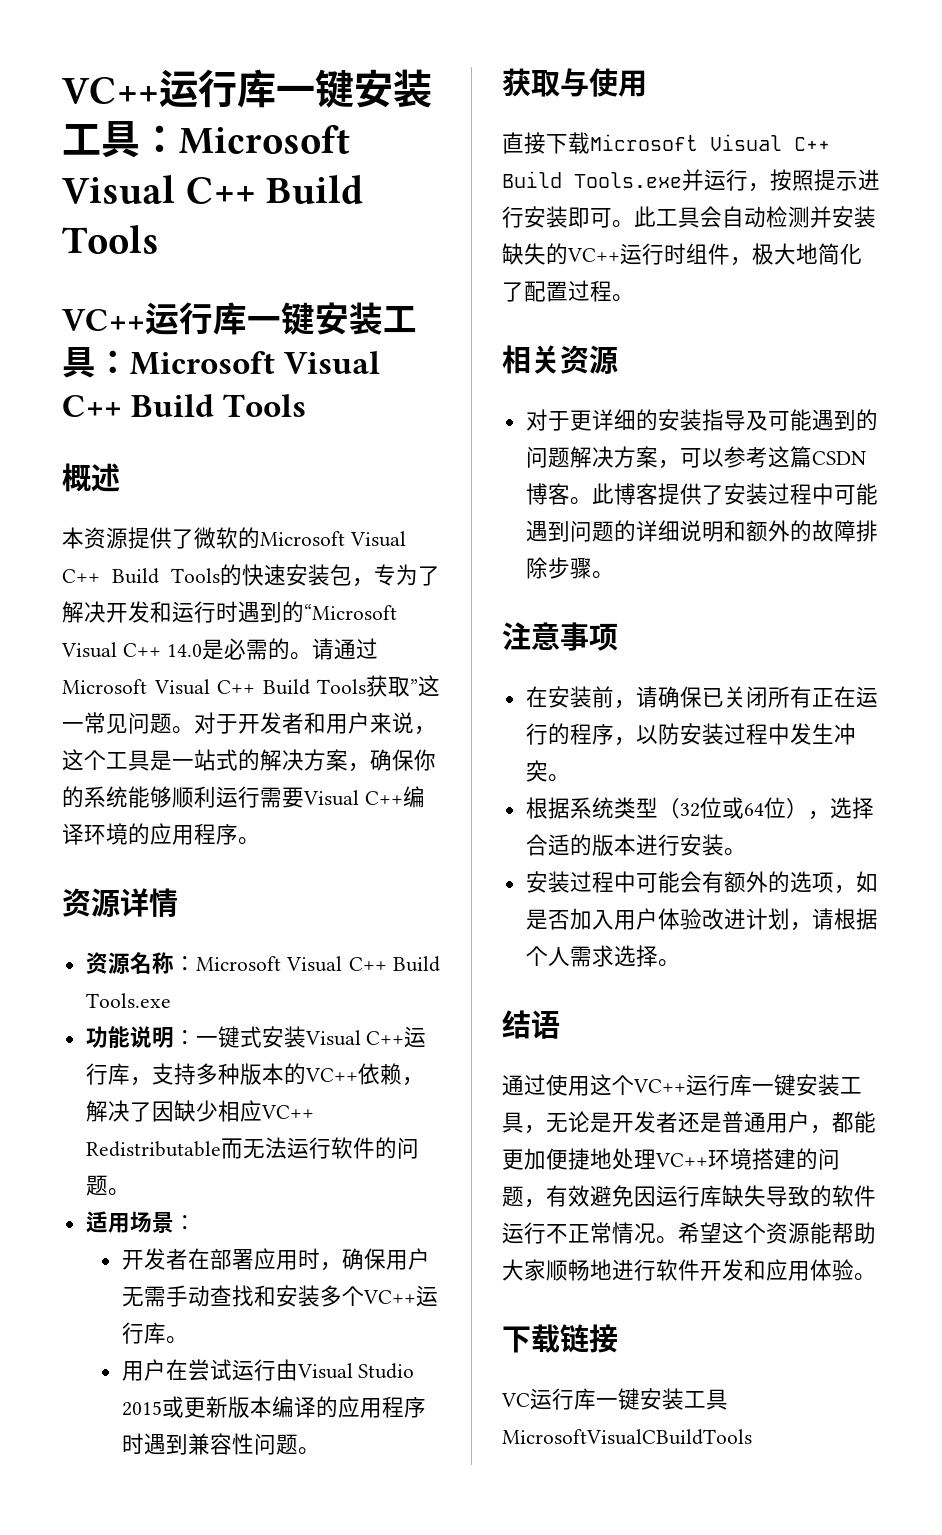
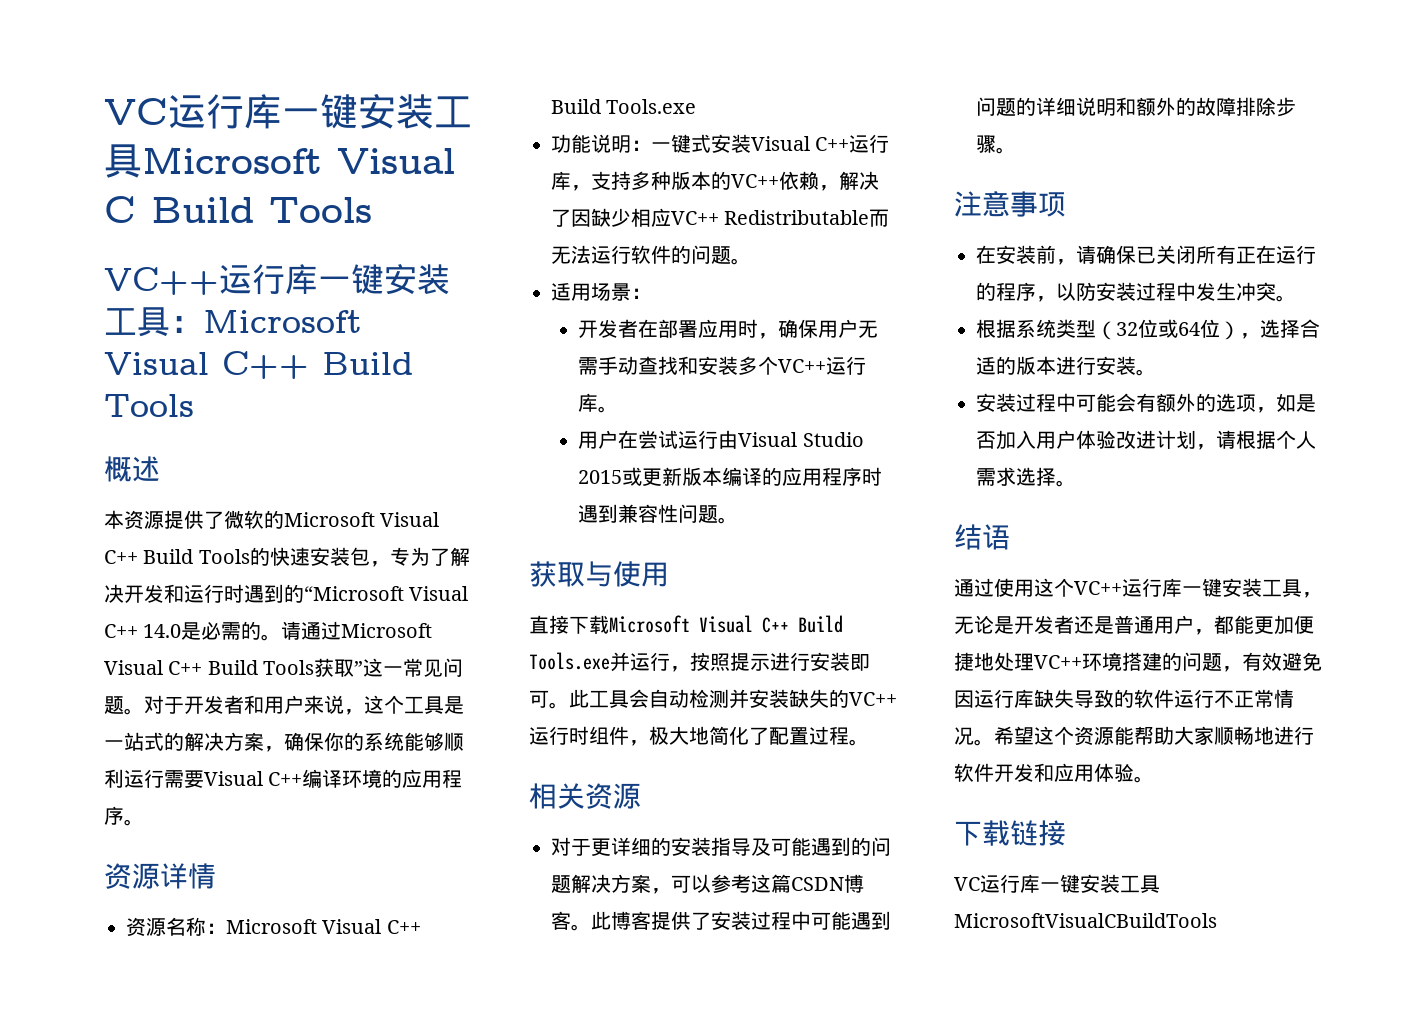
[62,69,432,108] [62,121,350,158] [62,175,256,204] VC++运行库一键安装工具：Microsoft Visual C++ -> [104,93,472,129] [104,144,455,178] [104,196,136,223] VC运行库一键安装工具Microsoft Visual C

